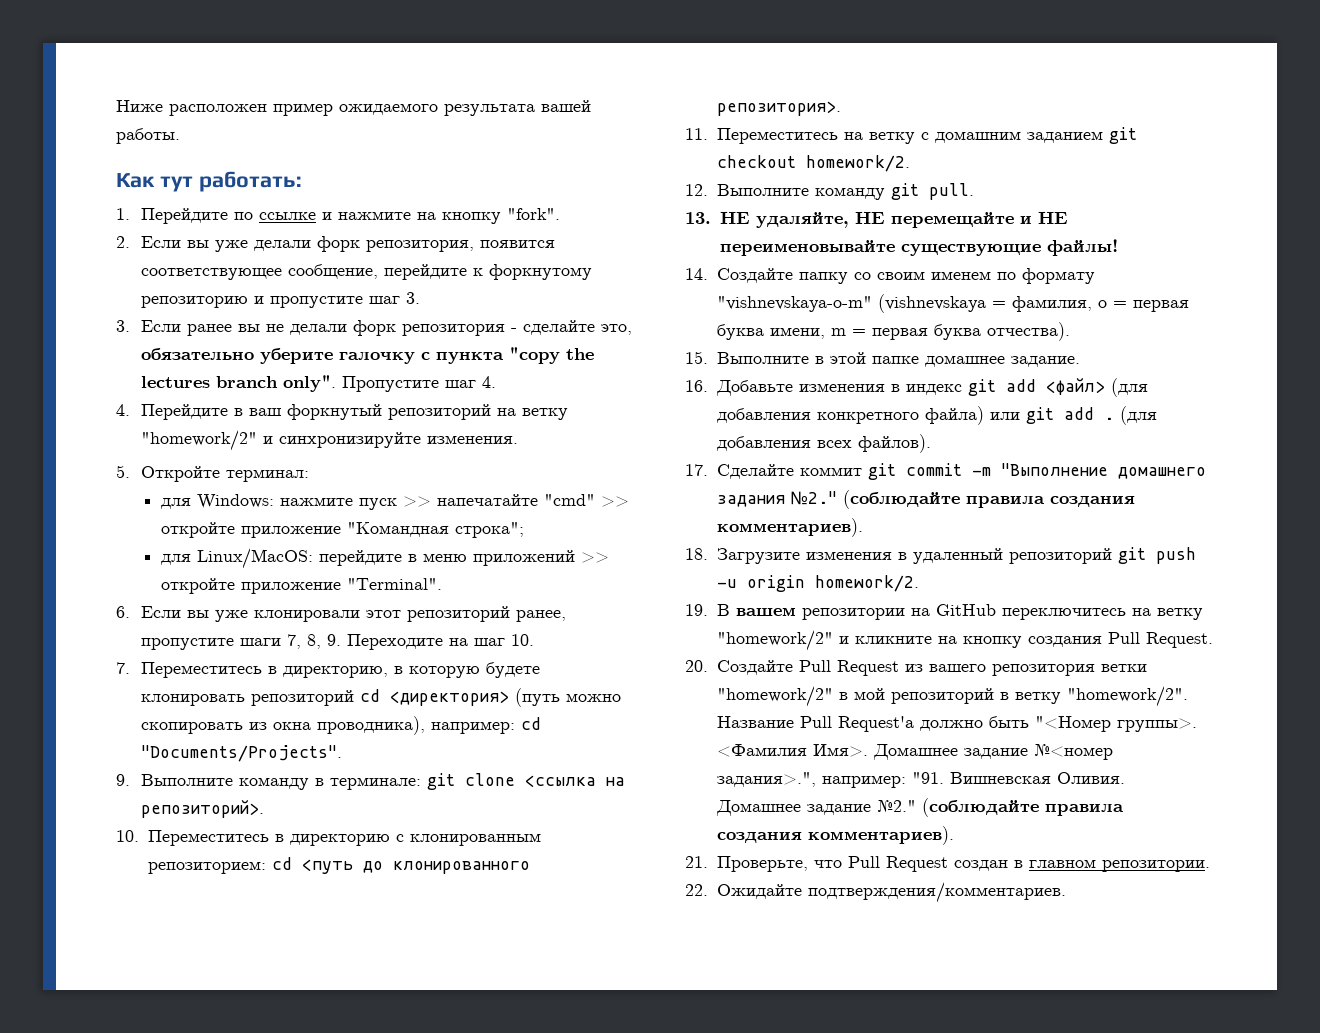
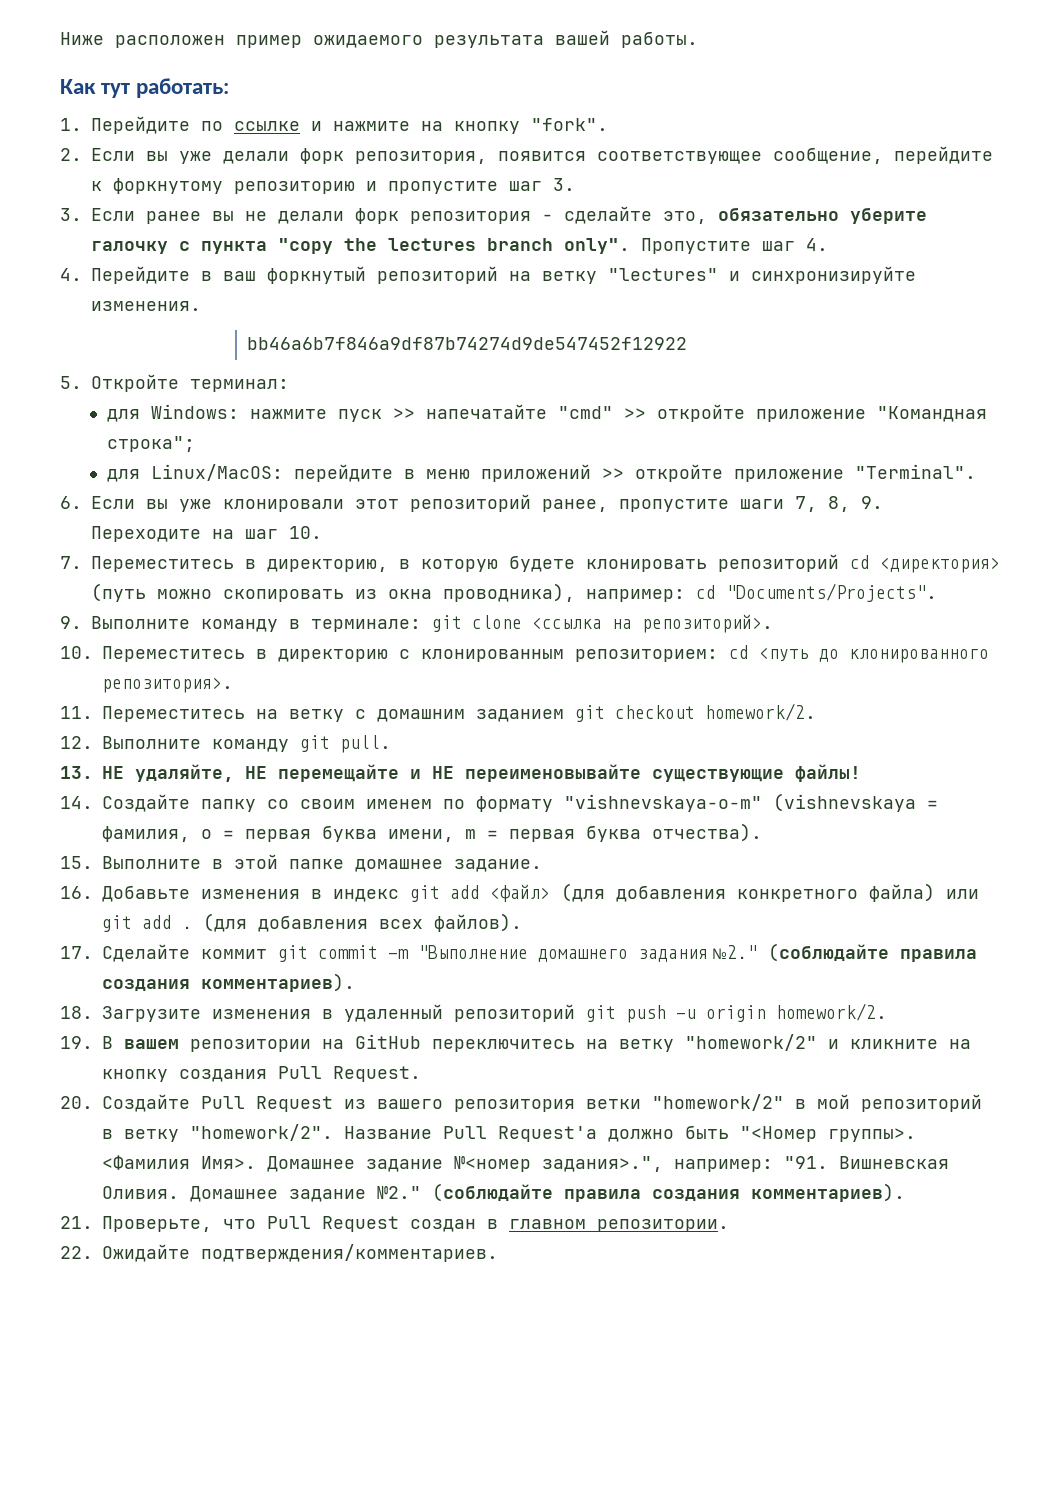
[141,430,258,451] "homework/2" -> [608,268,718,281] "lectures"
(519, 439) none -> [247,337,688,350] // bb46a6b7f846a9df87b74274d9de547452f12922

